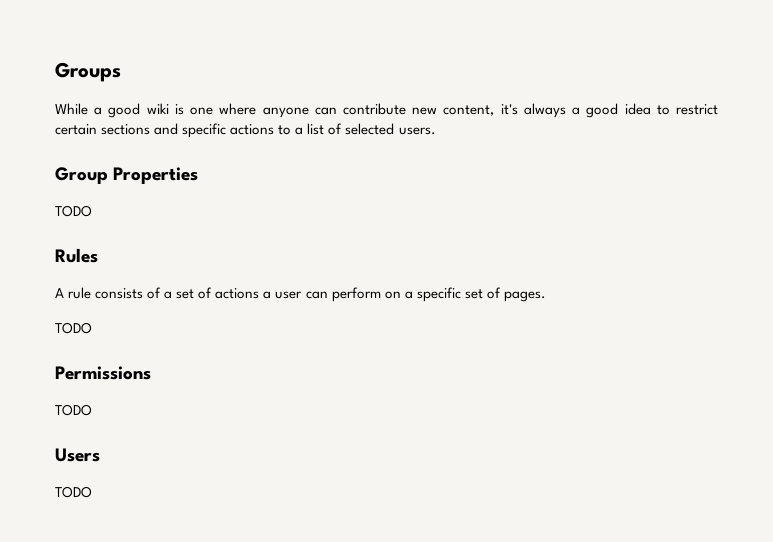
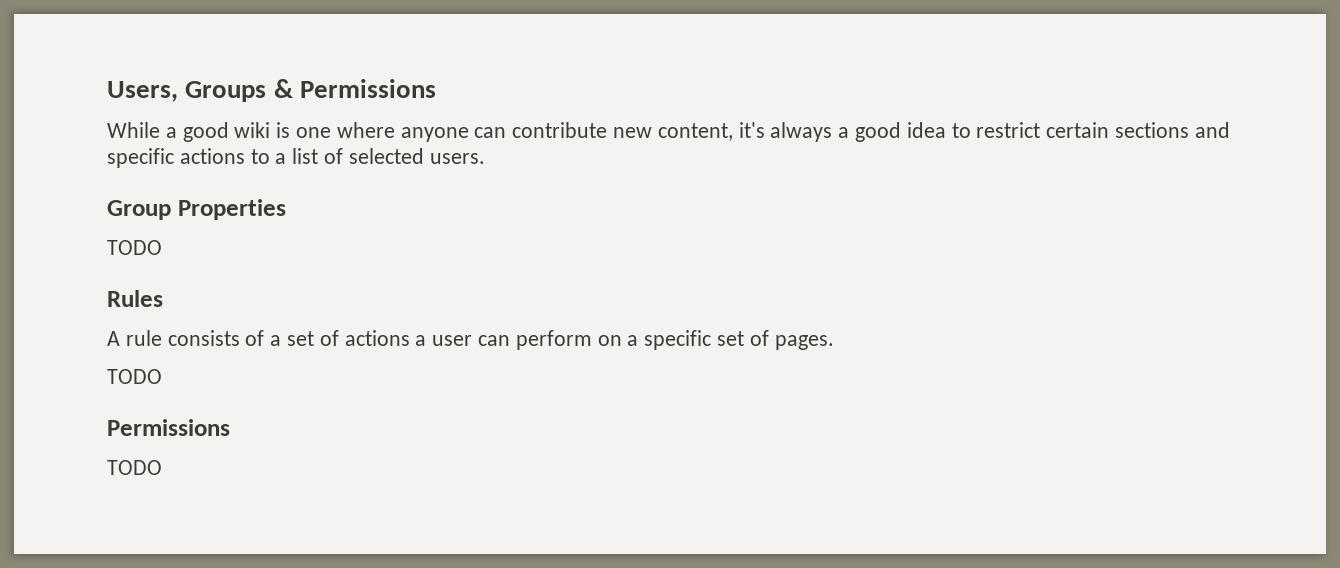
(55, 72) none -> [107,81,178,102] Users,
(121, 72) none -> [273,79,436,98] & Permissions
[55,448,100,462] [55,486,92,498] // Users // TODO -> (162, 467) none

